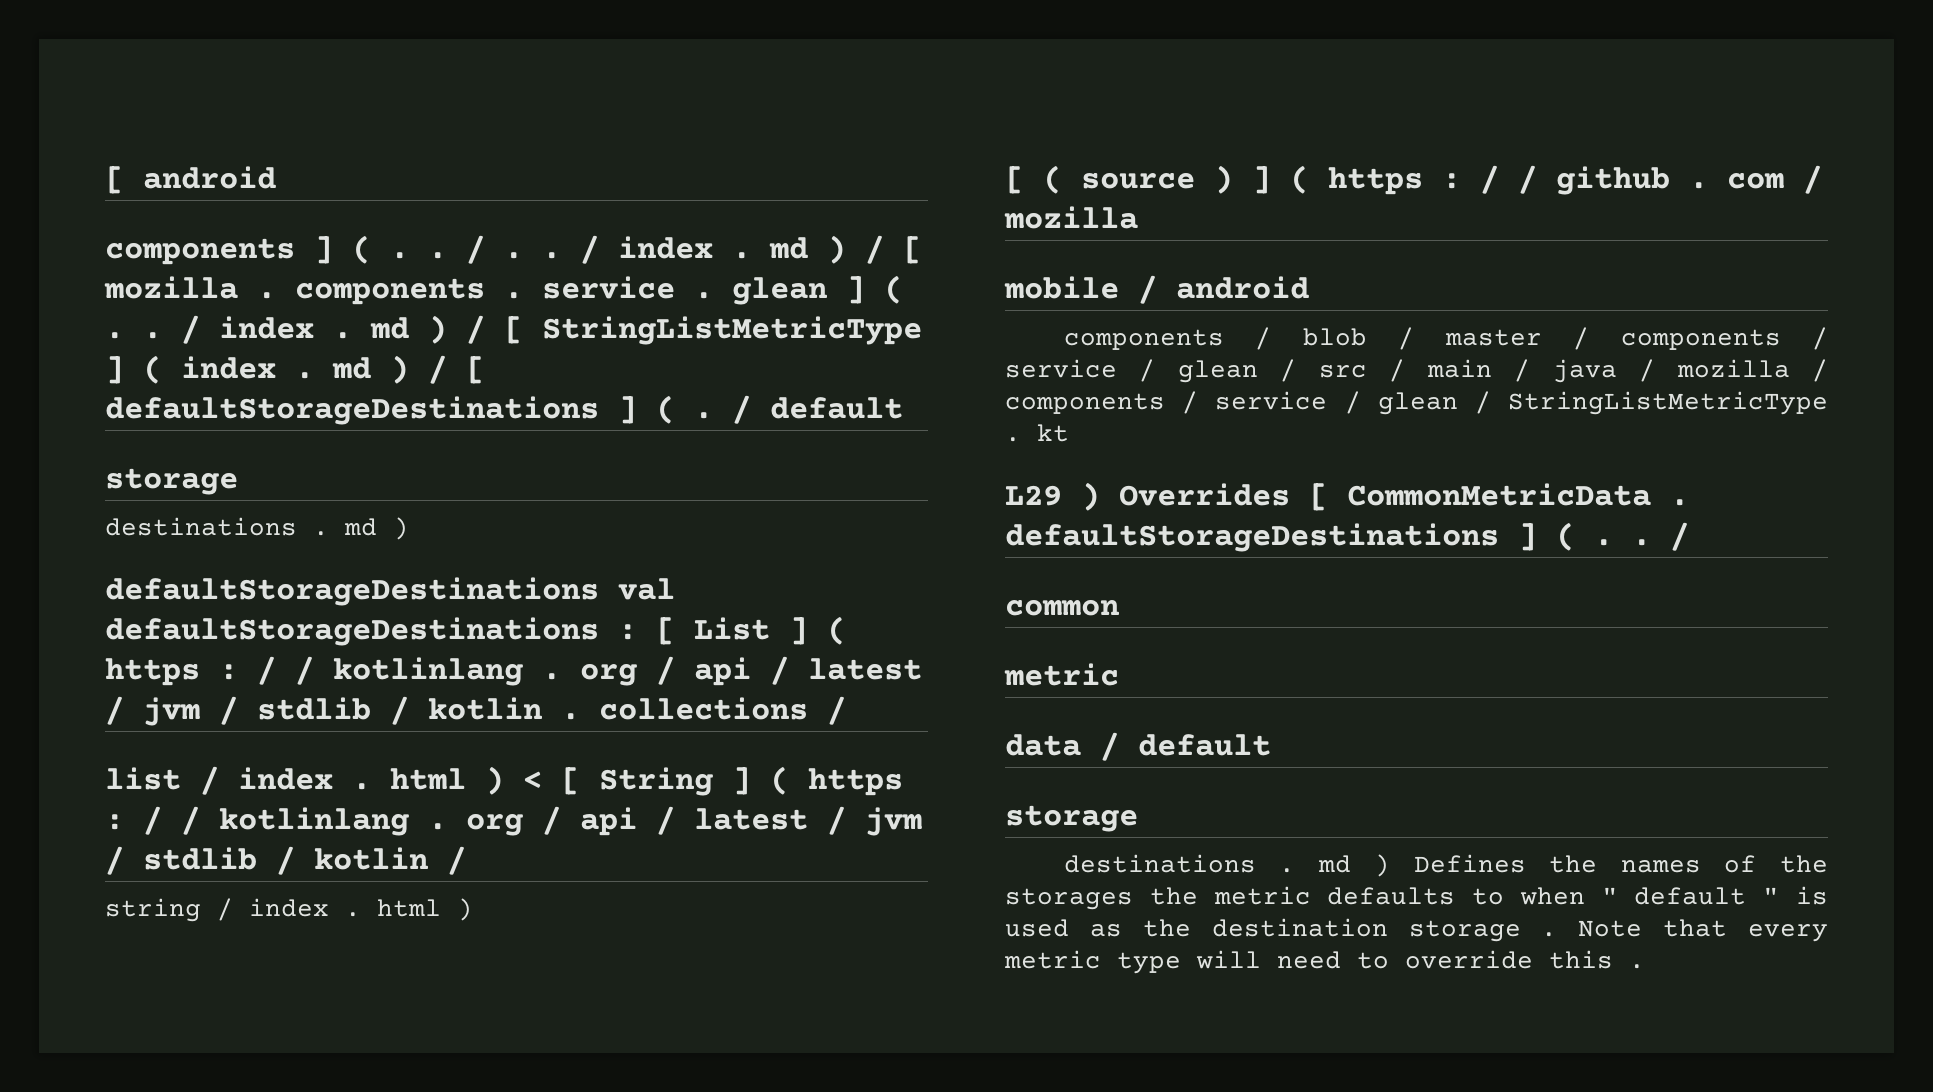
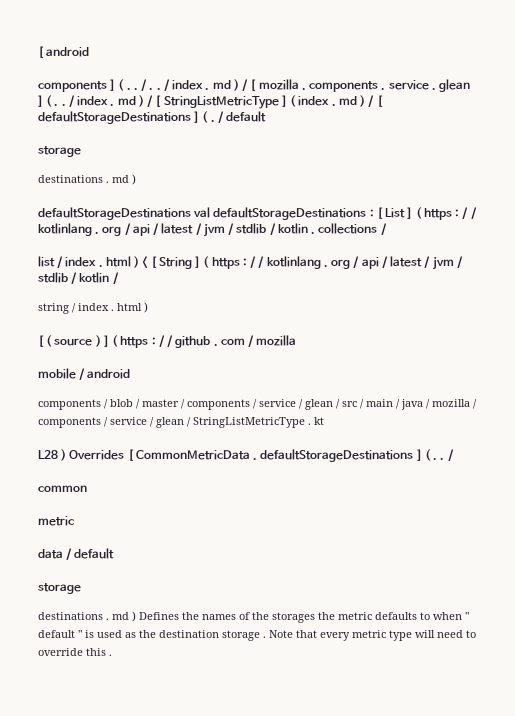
[1005,485,1062,506] L29 -> [38,450,58,459] L28

